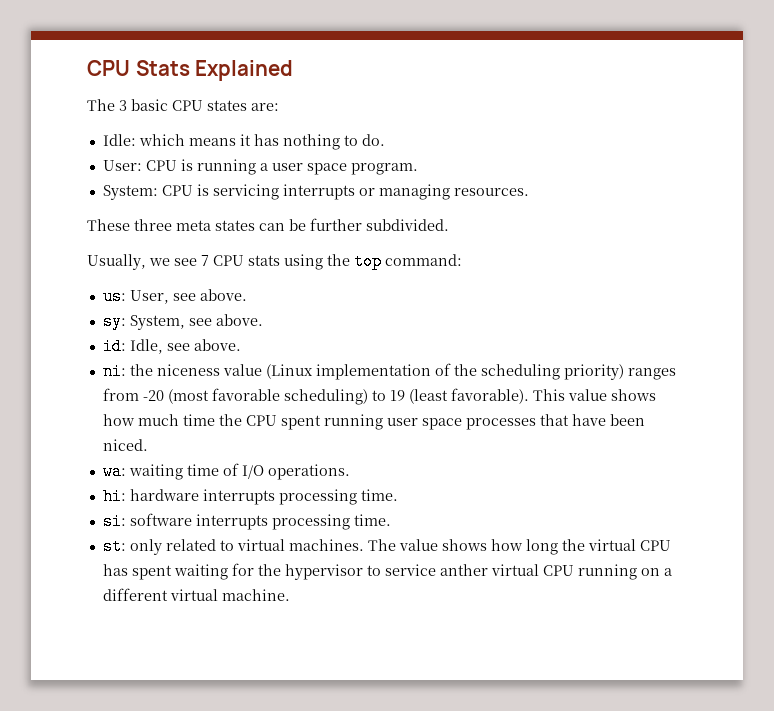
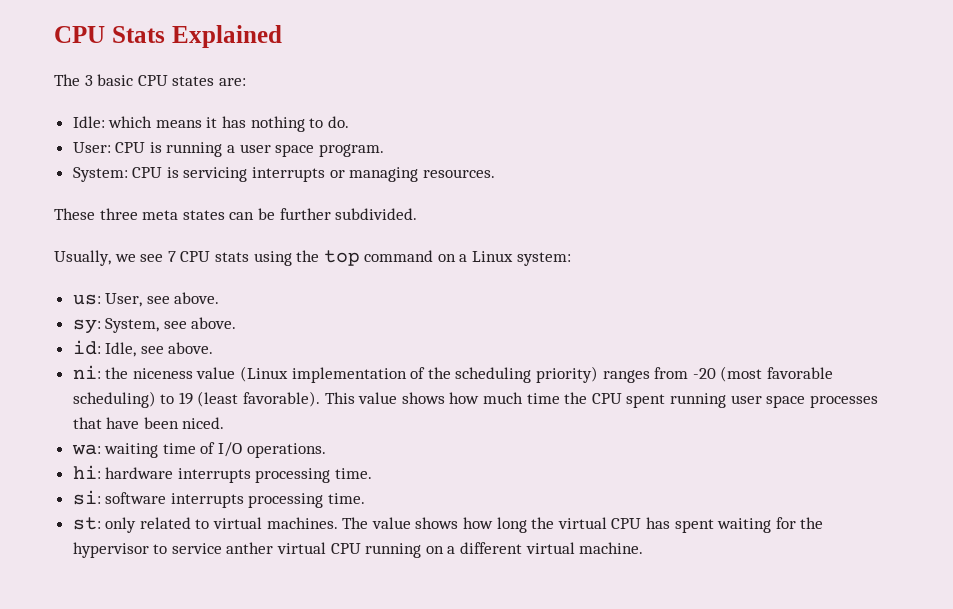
[385,254,462,266] command: -> [364,250,571,266] command on a Linux system:

